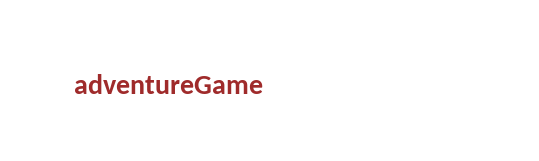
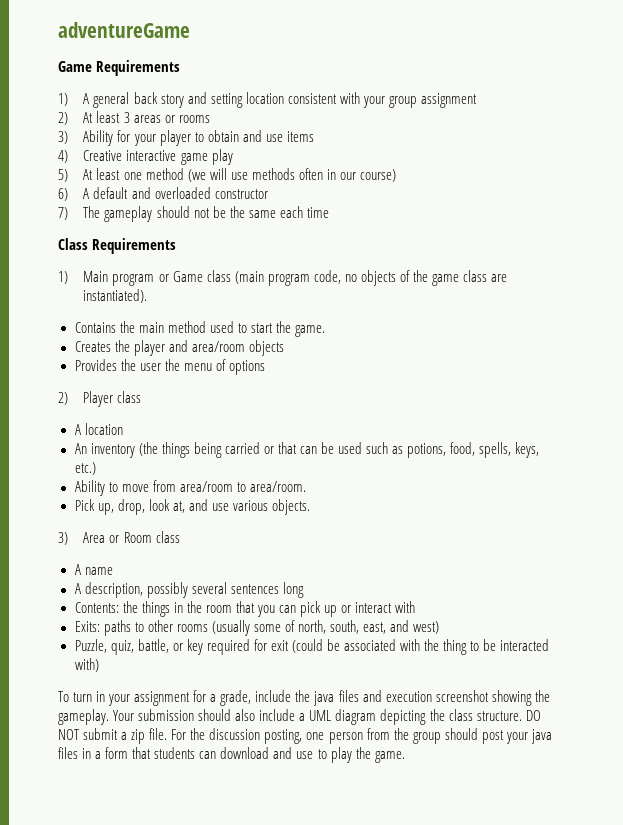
(263, 84) none -> [58,60,181,76] [58,92,477,108] [58,111,210,125] [58,130,314,146] [58,149,233,165] [58,168,396,182] [58,187,268,201] [58,206,329,222] [58,238,177,254] [58,270,508,286] [83,289,148,303] [74,321,325,337] [74,340,284,356] [74,359,265,375] [58,391,142,407] [74,423,123,435] [74,442,540,458] [74,462,96,475] [74,480,306,496] [74,499,310,515] [58,531,180,545] [74,564,113,575] [74,582,304,598] [74,601,416,617] [74,620,440,636] [74,639,550,655] [74,658,99,672] [58,690,550,706] [58,709,541,725] [58,728,552,744] [58,747,405,763] // Game Requirements // 1) A general back story and setting location consistent with your group assignment // 2) At least 3 areas or rooms // 3) Ability for your player to obtain and use items // 4) Creative interactive game play // 5) At least one method (we will use methods often in our course) // 6) A default and overloaded constructor // 7) The gameplay should not be the same each time // Class Requirements // 1) Main program or Game class (main program code, no objects of the game class are instantiated). // Contains the main method used to start the game. // Creates the player and area/room objects // Provides the user the menu of options // 2) Player class // A location // An inventory (the things being carried or that can be used such as potions, food, spells, keys, etc.) // Ability to move from area/room to area/room. // Pick up, drop, look at, and use various objects. // 3) Area or Room class // A name // A description, possibly several sentences long // Contents: the things in the room that you can pick up or interact with // Exits: paths to other rooms (usually some of north, south, east, and west) // Puzzle, quiz, battle, or key required for exit (could be associated with the thing to be interacted with) // To turn in your assignment for a grade, include the java files and execution screenshot showing the gameplay. Your submission should also include a UML diagram depicting the class structure. DO NOT submit a zip file. For the discussion posting, one person from the group should post your java files in a form that students can download and use to play the game.

